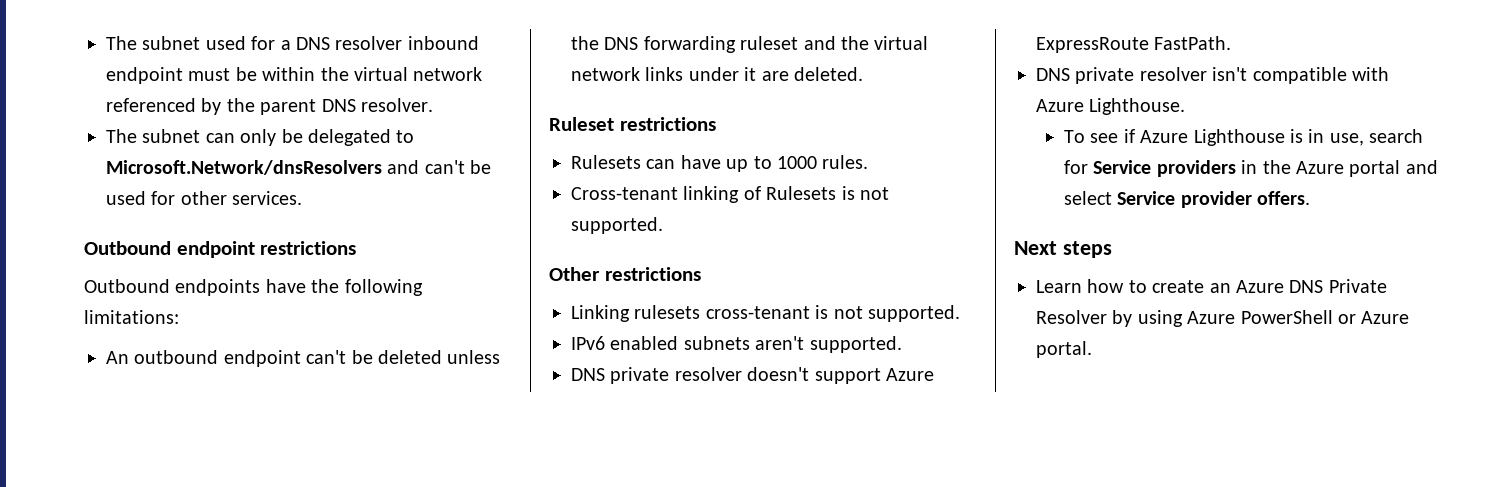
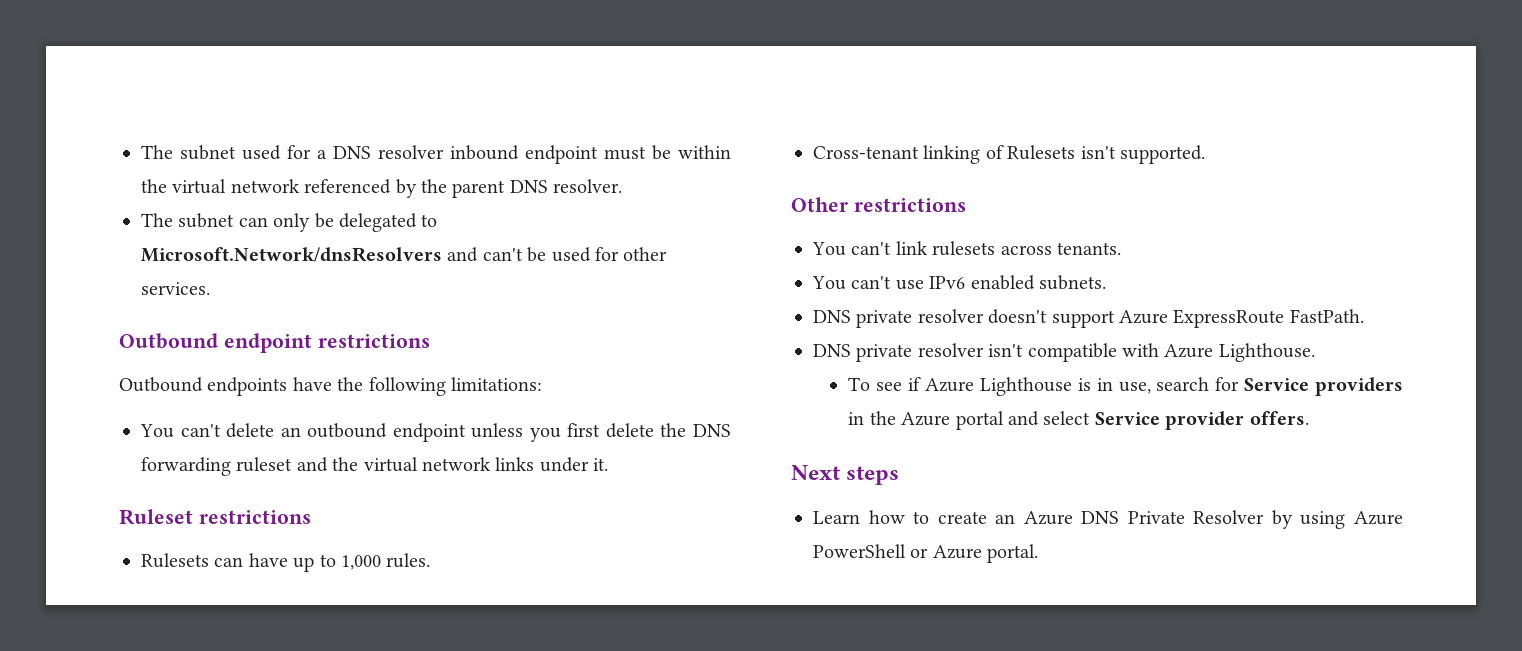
[106,350,501,367] An outbound endpoint can't be deleted unless -> [140,423,654,442] You can't delete an outbound endpoint unless you first delete
[744,67,863,81] it are deleted. -> [593,458,609,471] it.
[777,156,817,169] 1000 -> [341,555,381,570] 1,000
[841,186,889,200] is not -> [1080,146,1116,159] isn't
[571,305,960,322] [571,336,902,353] Linking rulesets cross-tenant is not supported. // IPv6 enabled subnets aren't supported. -> [812,241,1121,256] [812,275,1106,290] You can't link rulesets across tenants. // You can't use IPv6 enabled subnets.

